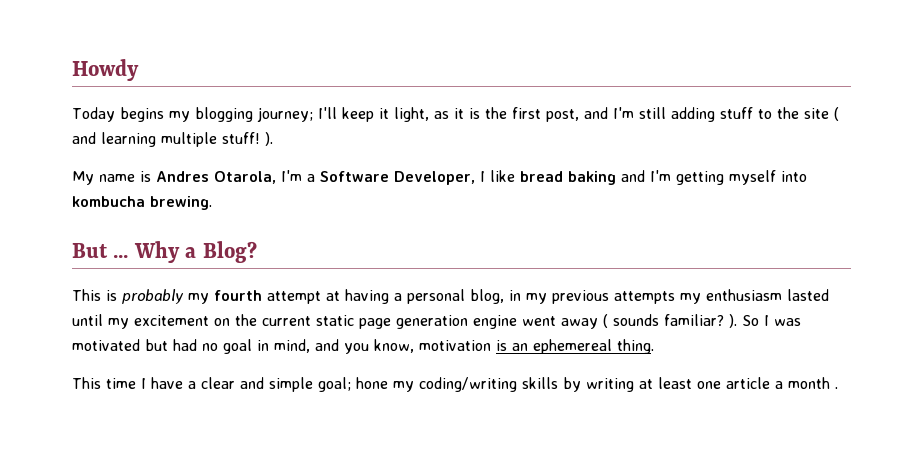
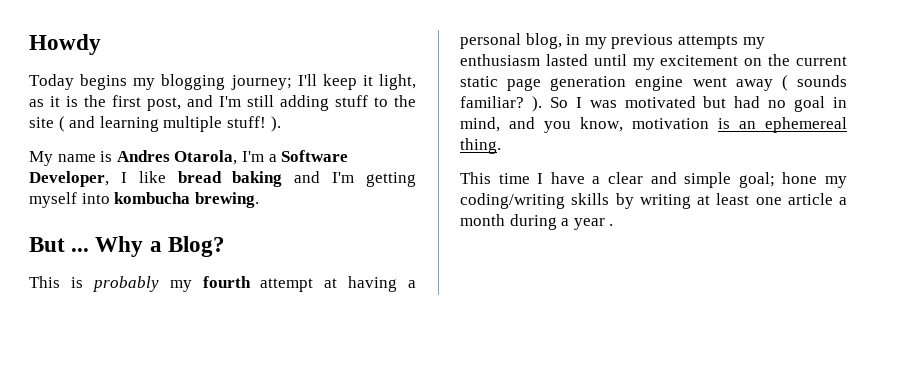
(830, 383) none -> [509,214,605,230] during a year

